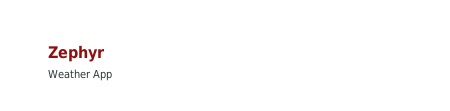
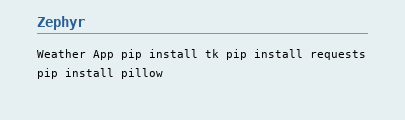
(112, 75) none -> [121,49,366,60] [37,68,163,79] pip install tk pip install requests pip install pillow

